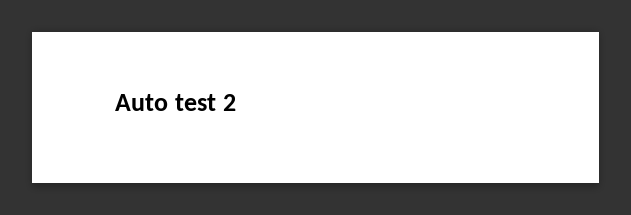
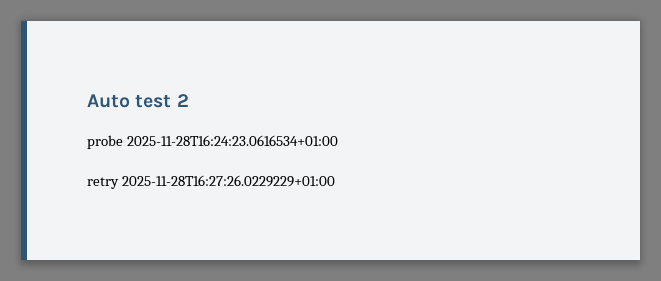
(237, 102) none -> [87,135,338,149] [87,175,335,189] // probe 2025-11-28T16:24:23.0616534+01:00 // retry 2025-11-28T16:27:26.0229229+01:00

